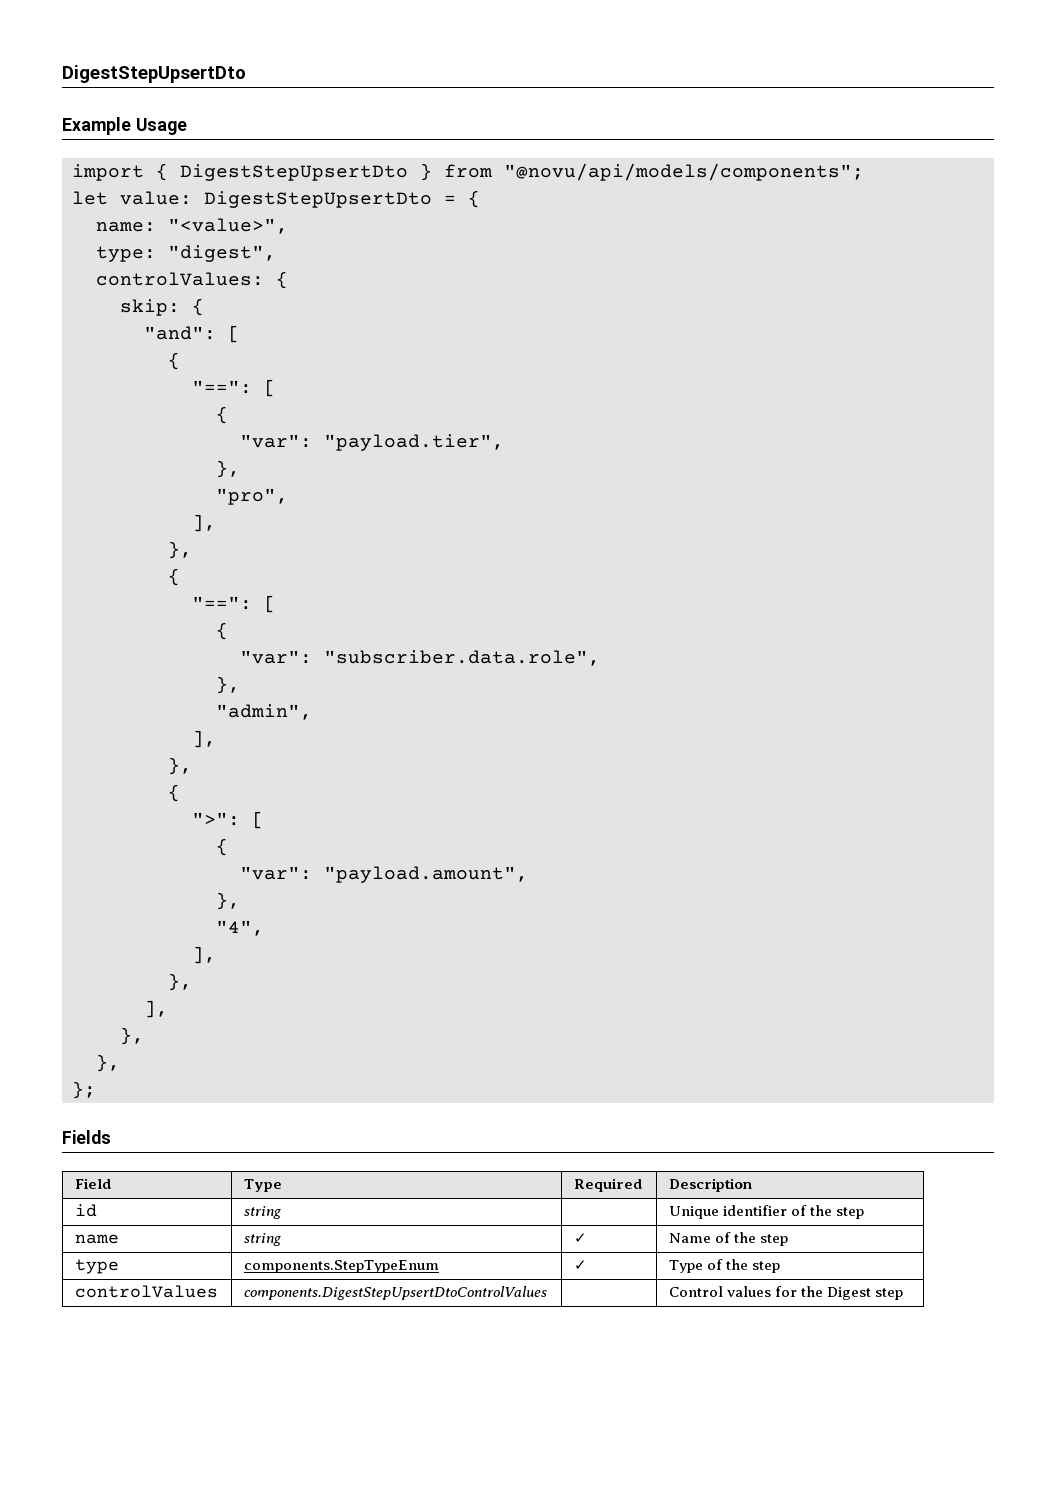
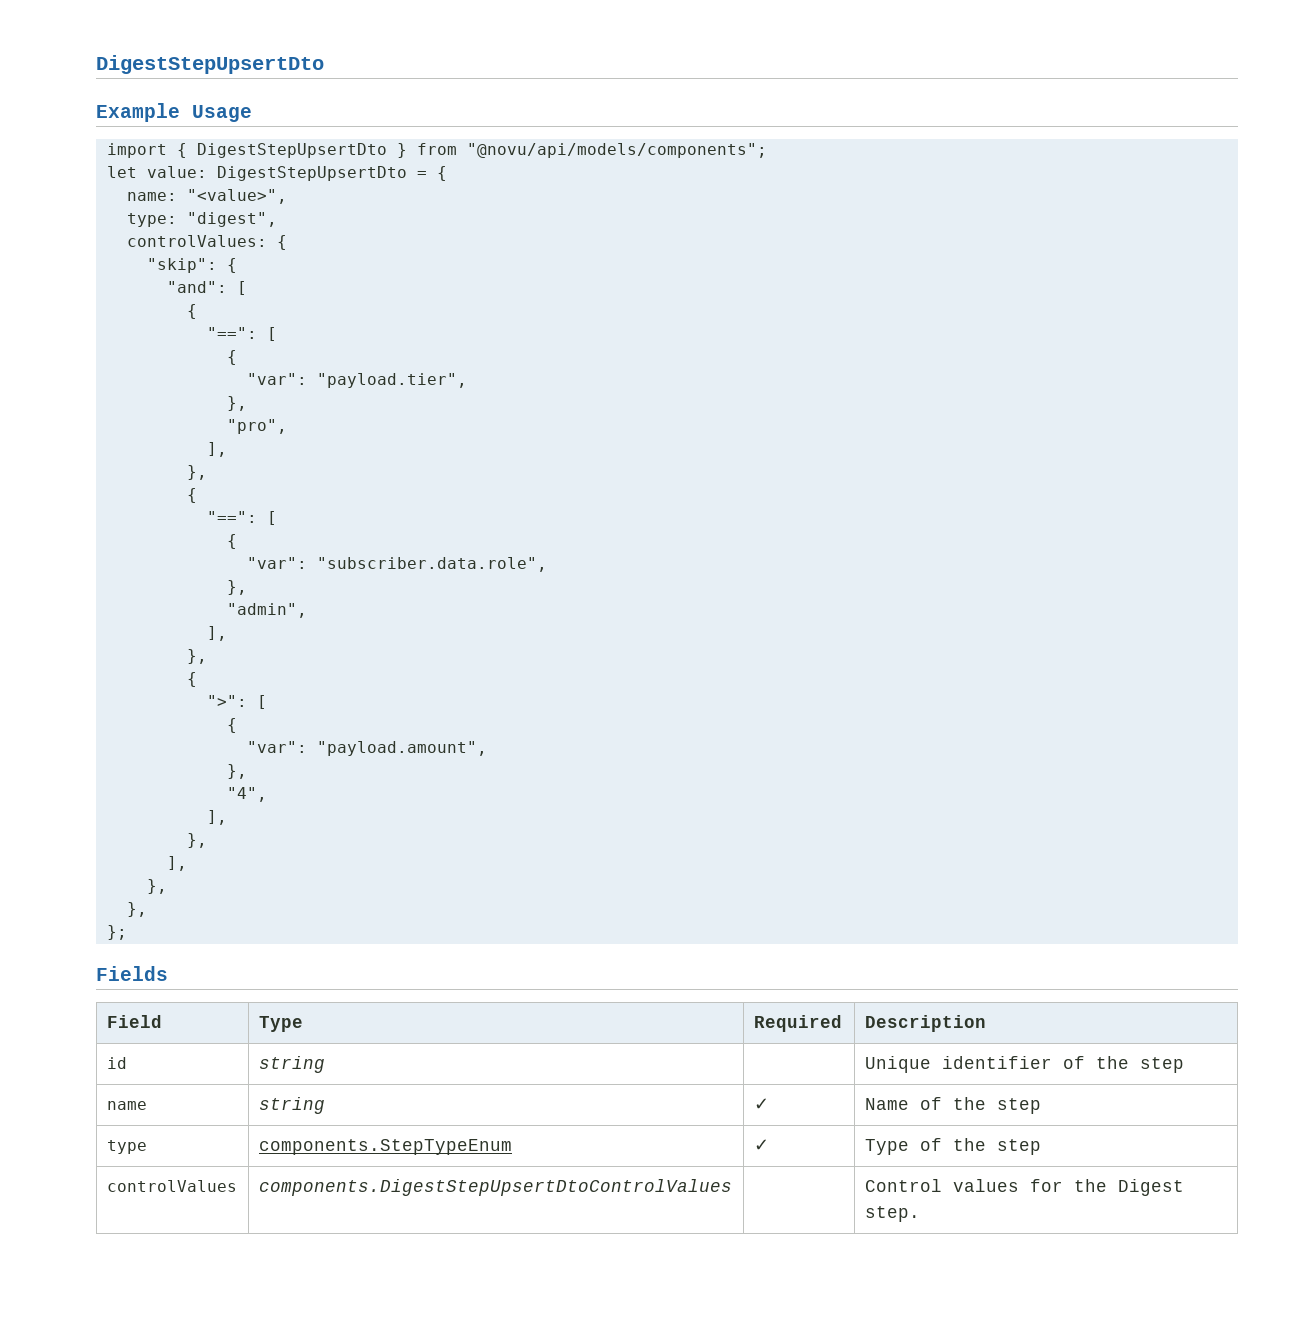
[119,299,180,316] skip: -> [146,258,217,273] "skip":
[875,1288,904,1300] step -> [864,1206,920,1222] step.

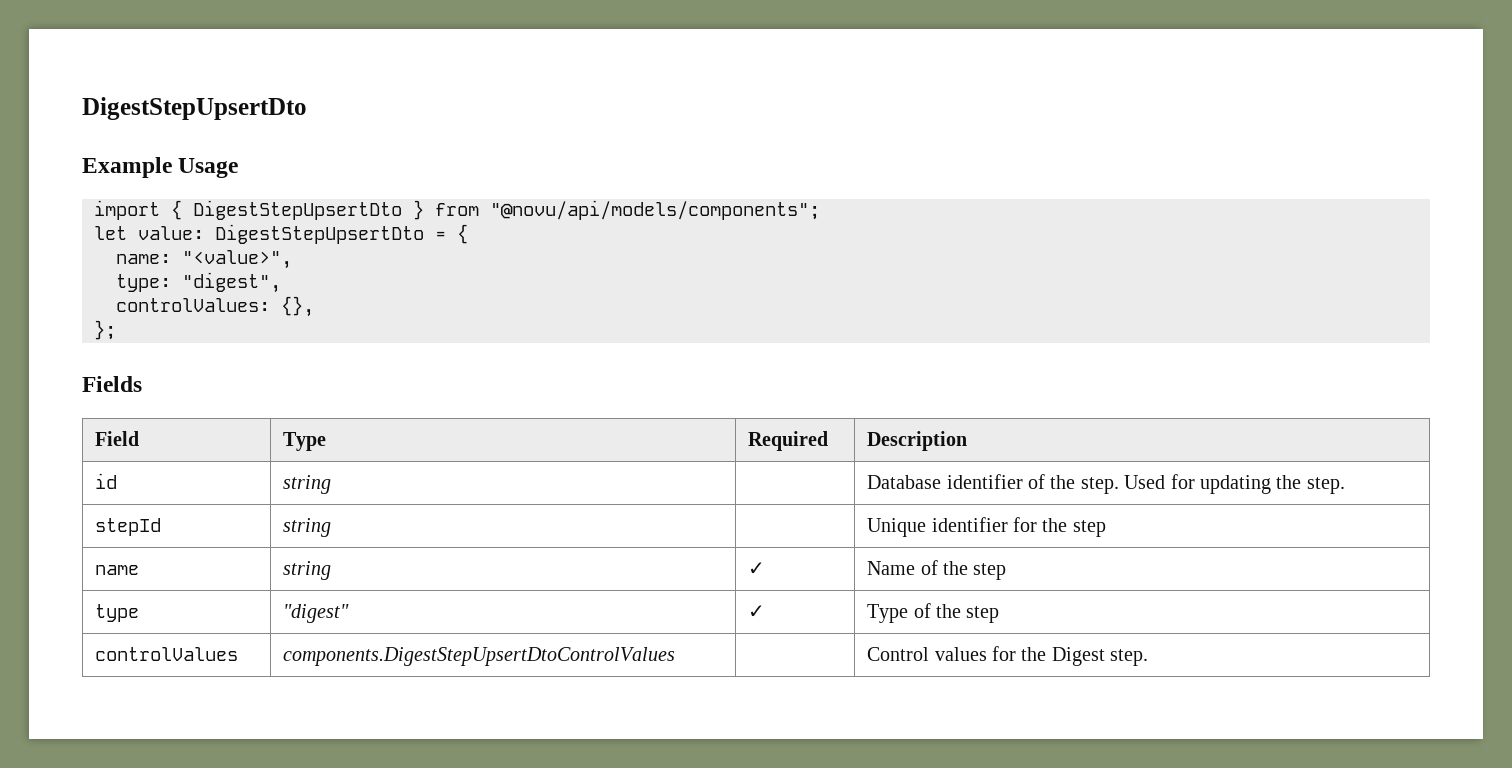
[276,235,287,250] [146,258,237,273] [166,281,247,295] [186,304,197,319] [206,327,277,341] [226,350,237,365] [246,373,467,388] [226,396,247,411] [226,419,287,434] [206,442,227,457] [186,465,207,480] [186,488,197,503] [206,511,277,525] [226,534,237,549] [246,557,547,572] [226,580,247,595] [226,603,307,618] [206,626,227,641] [186,649,207,664] [186,672,197,687] [206,695,267,709] [226,718,237,733] [246,741,487,756] [226,764,247,779] [226,787,267,802] [206,810,227,825] [186,833,207,848] [166,856,187,871] [146,879,167,894] [126,902,147,917] { // "skip": { // "and": [ // { // "==": [ // { // "var": "payload.tier", // }, // "pro", // ], // }, // { // "==": [ // { // "var": "subscriber.data.role", // }, // "admin", // ], // }, // { // ">": [ // { // "var": "payload.amount", // }, // "4", // ], // }, // ], // }, // }, -> [281,296,314,317] {},
(325, 1064) none -> [867,474,1345,494] [95,518,162,536] [283,518,332,537] | Database identifier of the step. Used for updating the step. // stepId | string |
[1062,1056,1085,1069] of -> [1013,517,1038,532] for
[258,1139,512,1155] components.StepTypeEnum -> [283,604,350,623] "digest"

